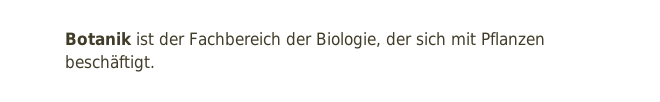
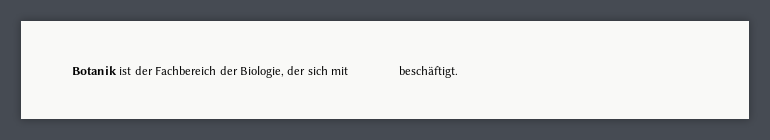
[480,32,545,46] Pflanzen -> (348, 71) none

